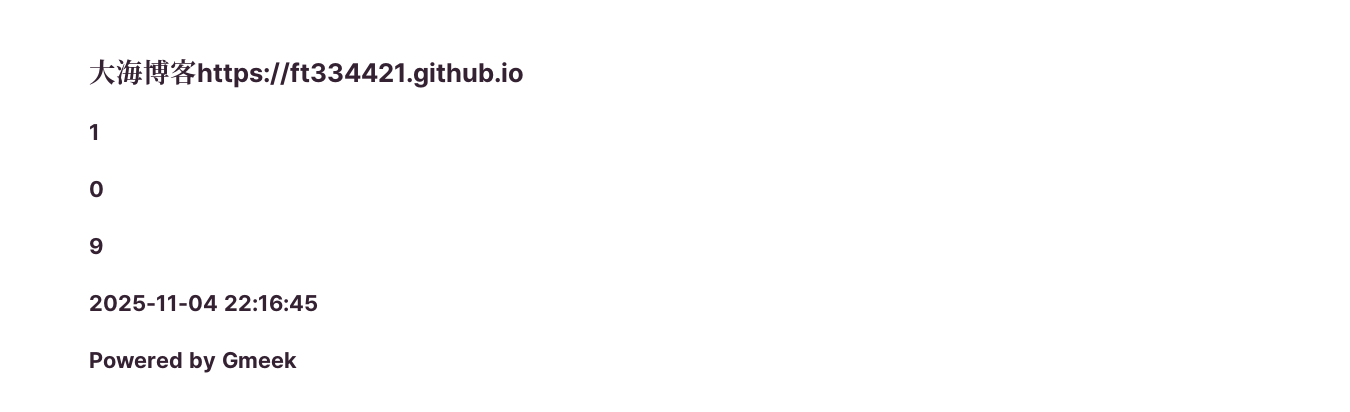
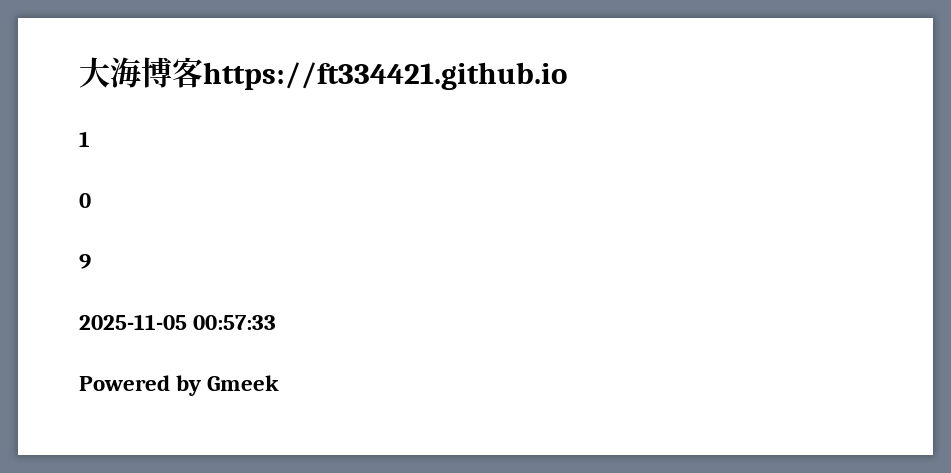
[89,294,319,312] 2025-11-04 22:16:45 -> [79,314,277,330] 2025-11-05 00:57:33

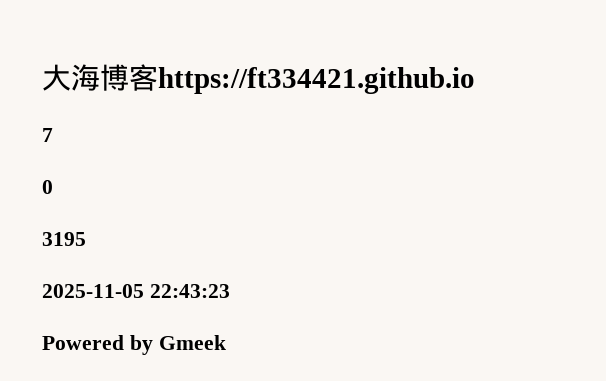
[79,131,90,147] 1 -> [42,128,53,142] 7
[79,254,91,269] 9 -> [42,232,86,246] 3195
[193,315,277,330] 00:57:33 -> [149,284,230,298] 22:43:23

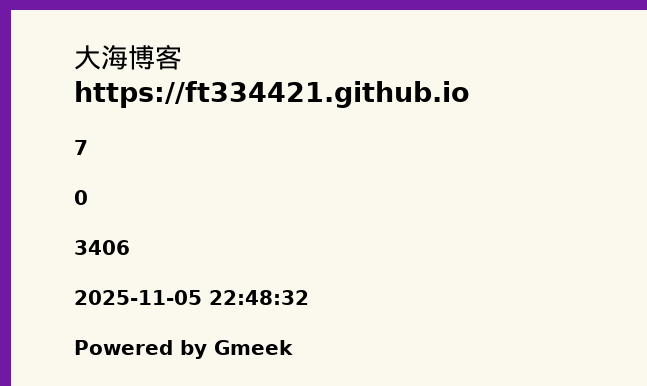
[42,232,86,246] 3195 -> [74,240,130,255] 3406
[149,284,230,298] 22:43:23 -> [209,290,309,305] 22:48:32

